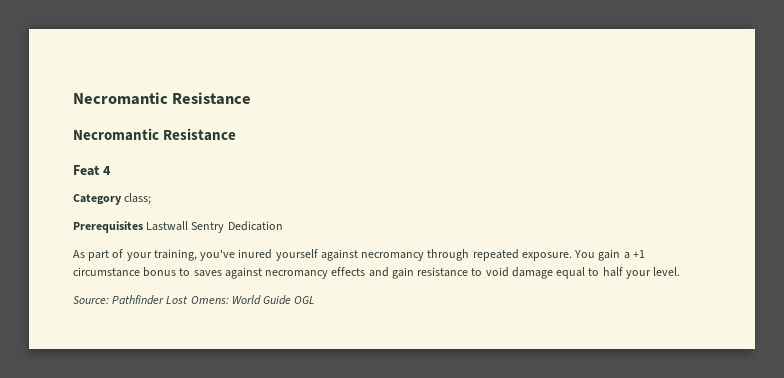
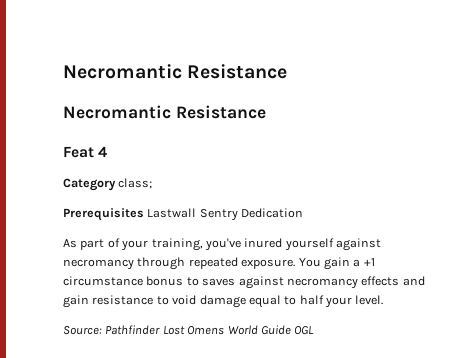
[190,296,229,304] Omens: -> [187,326,225,335] Omens

